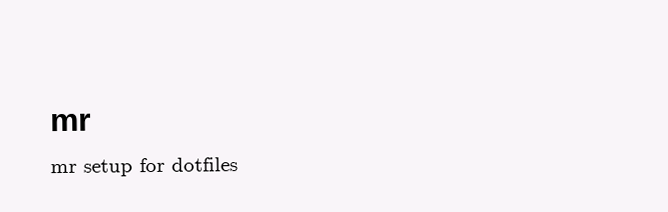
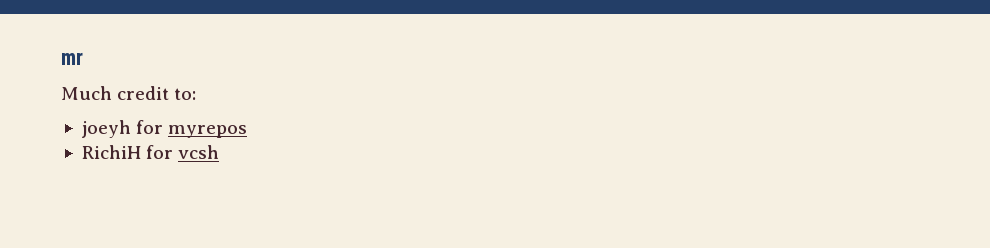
[50,157,238,177] mr setup for dotfiles -> [61,86,197,100] [81,120,248,138] [81,145,220,159] Much credit to: // joeyh for myrepos // RichiH for vcsh

